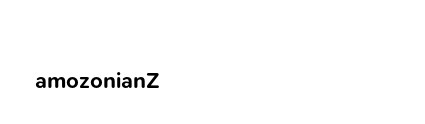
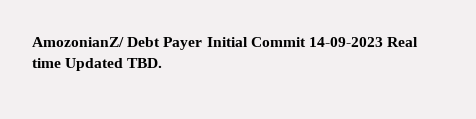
[35,72,160,88] amozonianZ -> [32,37,419,50] [32,58,163,71] AmozonianZ/ Debt Payer Initial Commit 14-09-2023 Real time Updated TBD.

